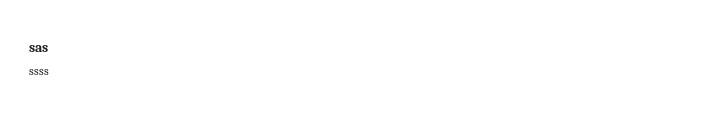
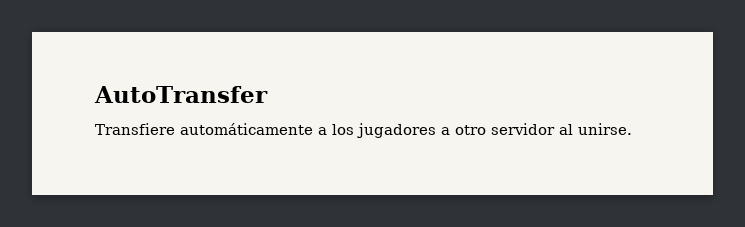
[29,45,48,52] [29,69,49,75] sas // ssss -> [94,86,268,103] [95,123,632,138] AutoTransfer // Transfiere automáticamente a los jugadores a otro servidor al unirse.

